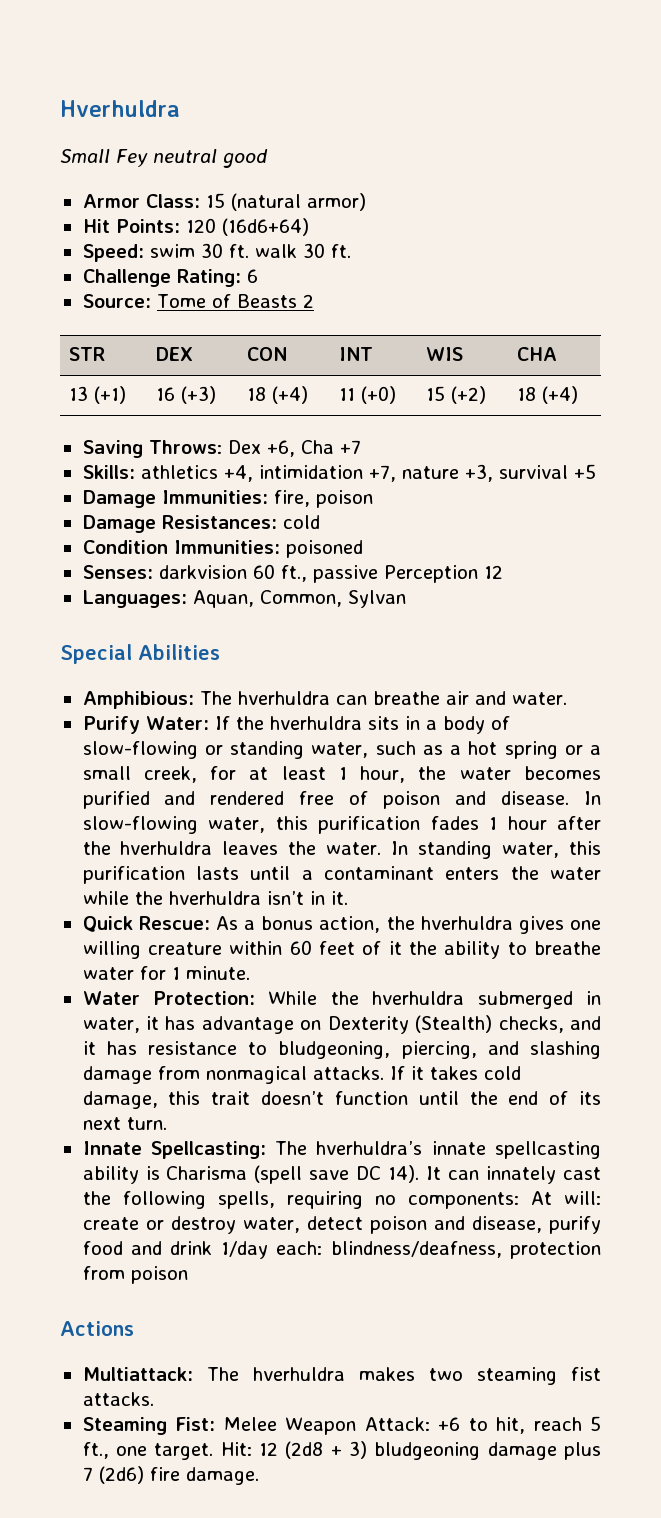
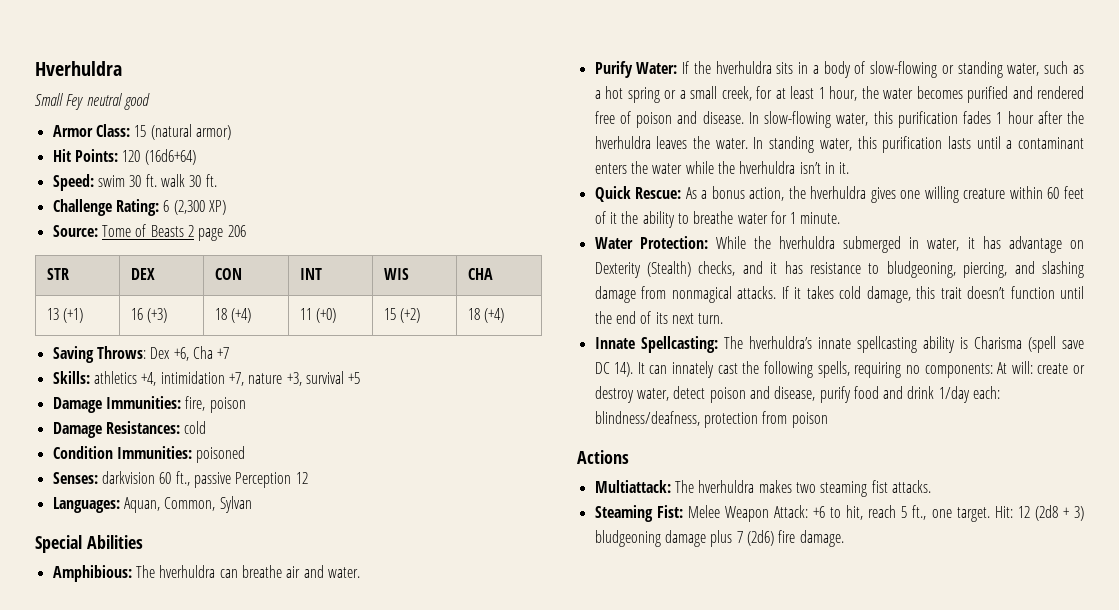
(258, 276) none -> [173,200,226,215] (2,300 XP)
(314, 301) none -> [198,225,246,241] page 206

